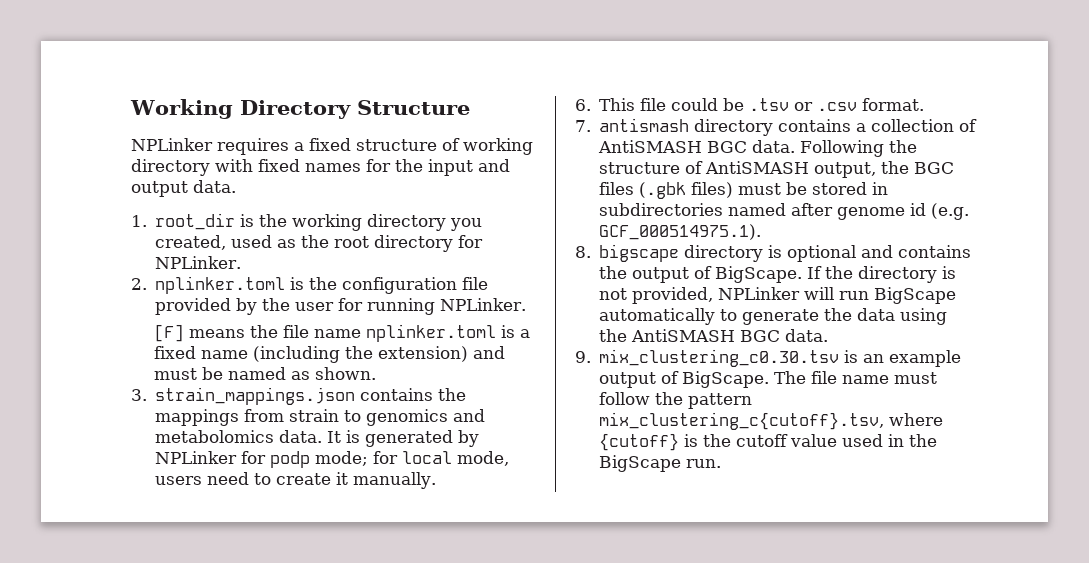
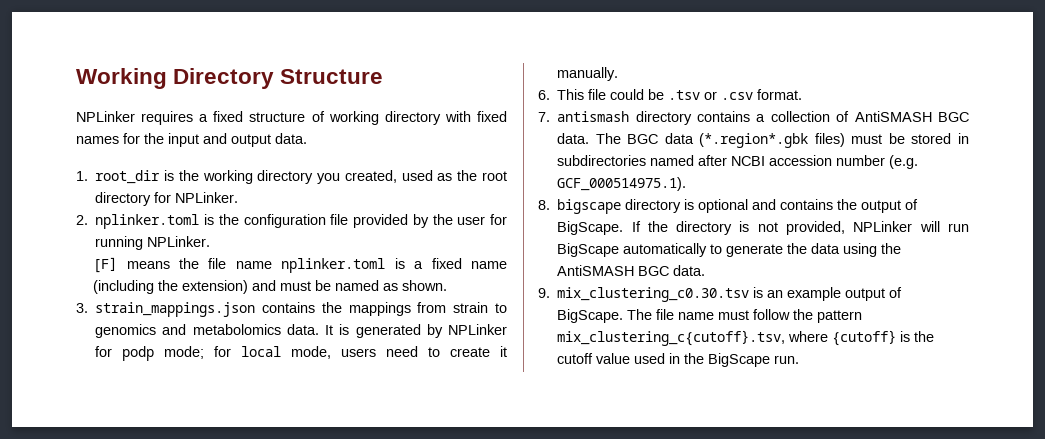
[800,140,918,157] [599,161,955,178] [599,182,687,199] Following the structure of AntiSMASH output, the BGC files (.gbk -> [595,133,809,148] The BGC data (*.region*.gbk
[837,203,927,220] genome id -> [731,155,886,166] NCBI accession number

